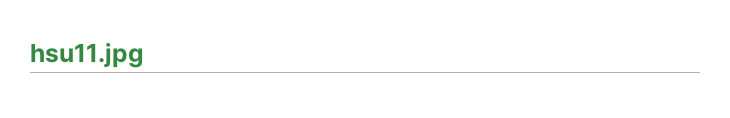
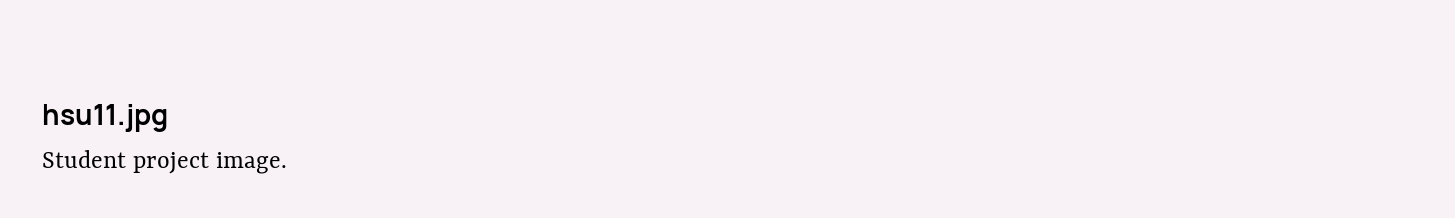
(144, 55) none -> [42,150,288,174] // Student project image.

